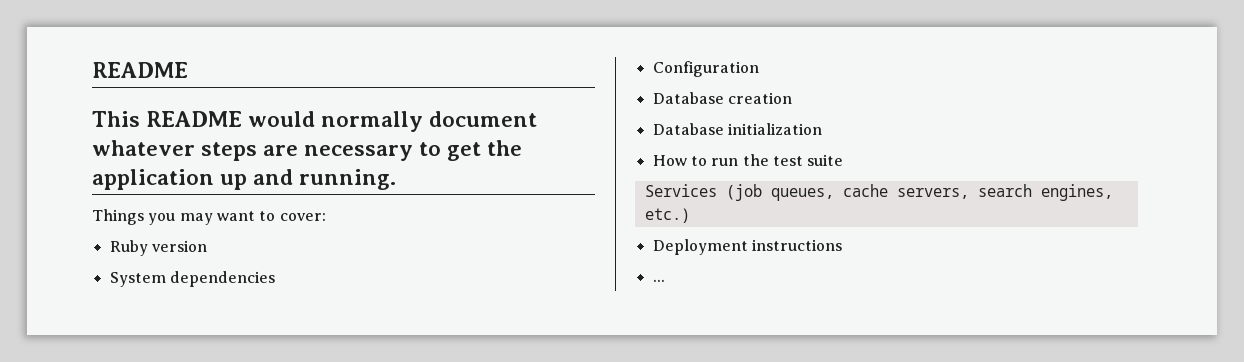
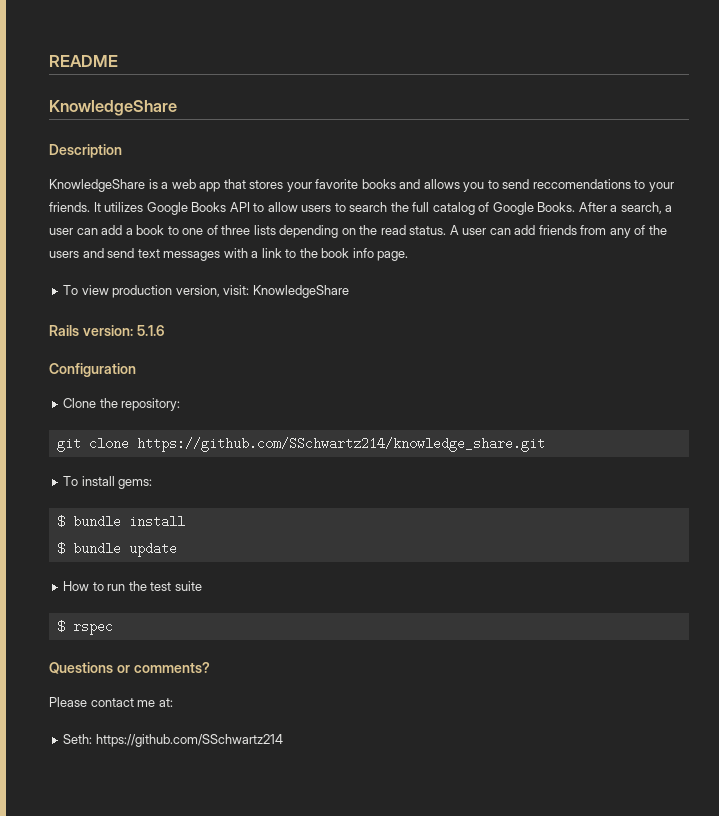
[92,111,538,132] [92,140,523,161] [92,169,397,190] [92,209,326,225] [109,240,207,256] [109,271,275,287] [652,61,759,77] [652,92,792,104] [652,123,822,135] This README would normally document whatever steps are necessary to get the application up and running. // Things you may want to cover: // Ruby version // System dependencies // Configuration // Database creation // Database initialization -> [49,100,177,116] [49,144,122,158] [49,179,674,192] [49,202,673,215] [49,225,667,238] [49,248,409,261] [63,285,349,298] [49,325,164,336] [49,363,136,377] [63,398,181,411] [56,437,545,452] [63,476,153,489] [56,515,185,528] [56,542,177,557] KnowledgeShare // Description // KnowledgeShare is a web app that stores your favorite books and allows you to send reccomendations to your friends. It utilizes Google Books API to allow users to search the full catalog of Google Books. After a search, a user can add a book to one of three lists depending on the read status. A user can add friends from any of the users and send text messages with a link to the book info page. // To view production version, visit: KnowledgeShare // Rails version: 5.1.6 // Configuration // Clone the repository: // git clone https://github.com/SSchwartz214/knowledge_share.git // To install gems: // $ bundle install // $ bundle update
[644,184,1113,201] [644,208,690,223] [652,239,842,255] [652,279,665,282] Services (job queues, cache servers, search engines, etc.) // Deployment instructions // ... -> [56,620,113,635] [49,662,210,674] [49,697,173,707] [63,734,283,747] $ rspec // Questions or comments? // Please contact me at: // Seth: https://github.com/SSchwartz214

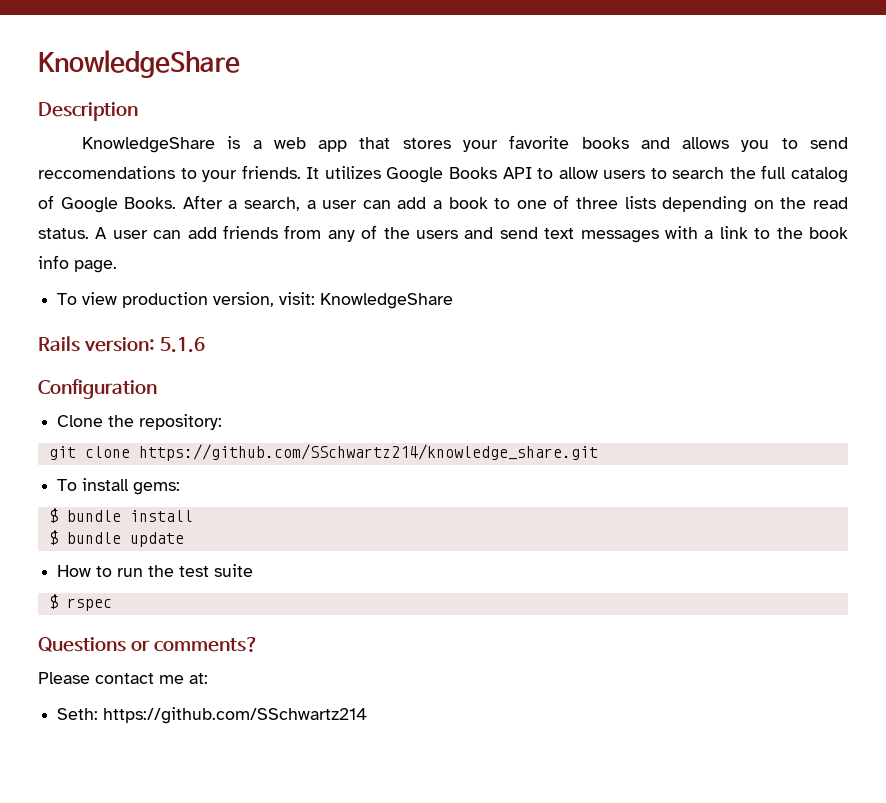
[49,55,118,67] README // -> (38, 64) none

